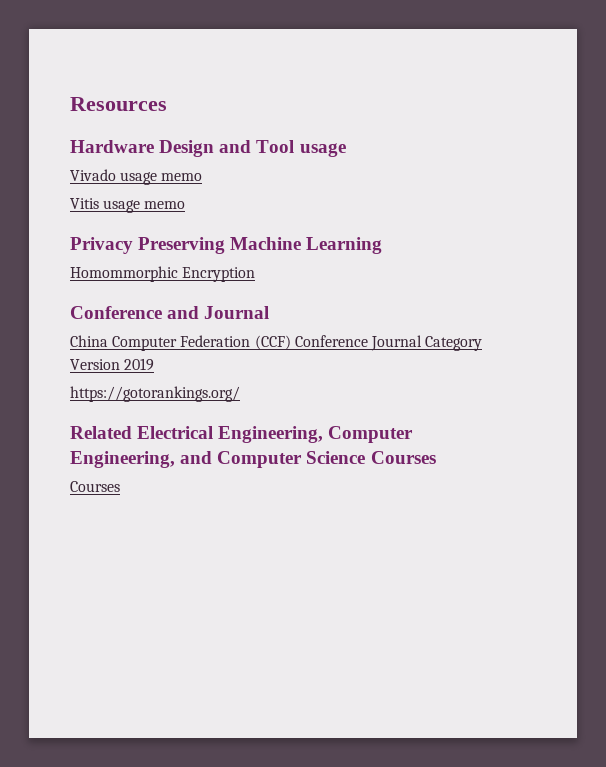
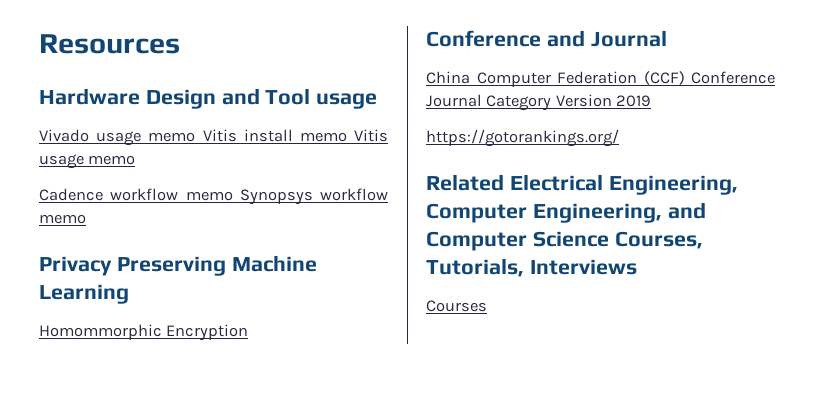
(203, 177) // -> [202,129,347,142] Vitis install memo
(186, 205) none -> [39,188,388,205] [39,214,86,224] // Cadence workflow memo Synopsys workflow memo
[370,451,436,464] Courses -> [614,231,703,249] [426,258,637,277] Courses, Tutorials, Interviews

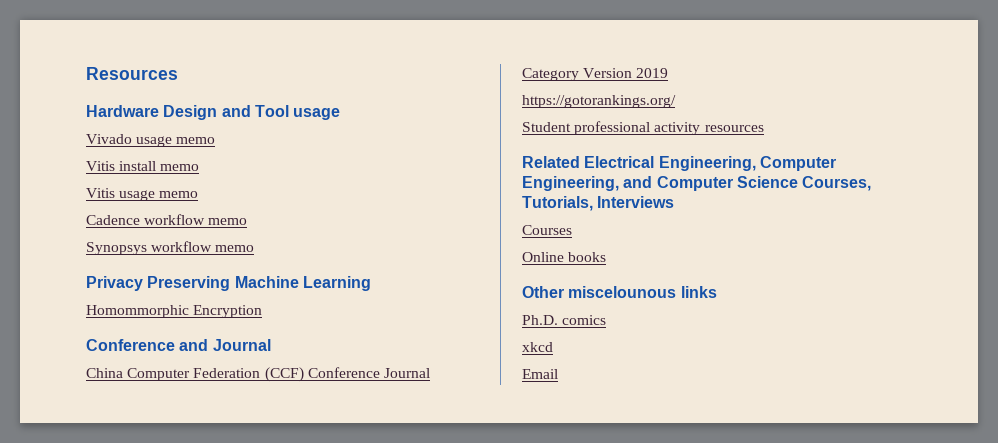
(196, 137) none -> (216, 140) //
(347, 137) none -> (200, 167) //
(233, 196) none -> (248, 221) //
(619, 138) none -> [522,121,764,135] // Student professional activity resources
(487, 306) none -> [522,252,607,262] [522,286,717,298] [522,315,607,325] [522,342,553,352] [522,369,558,379] // Online books // Other miscelounous links // Ph.D. comics // xkcd // Email

